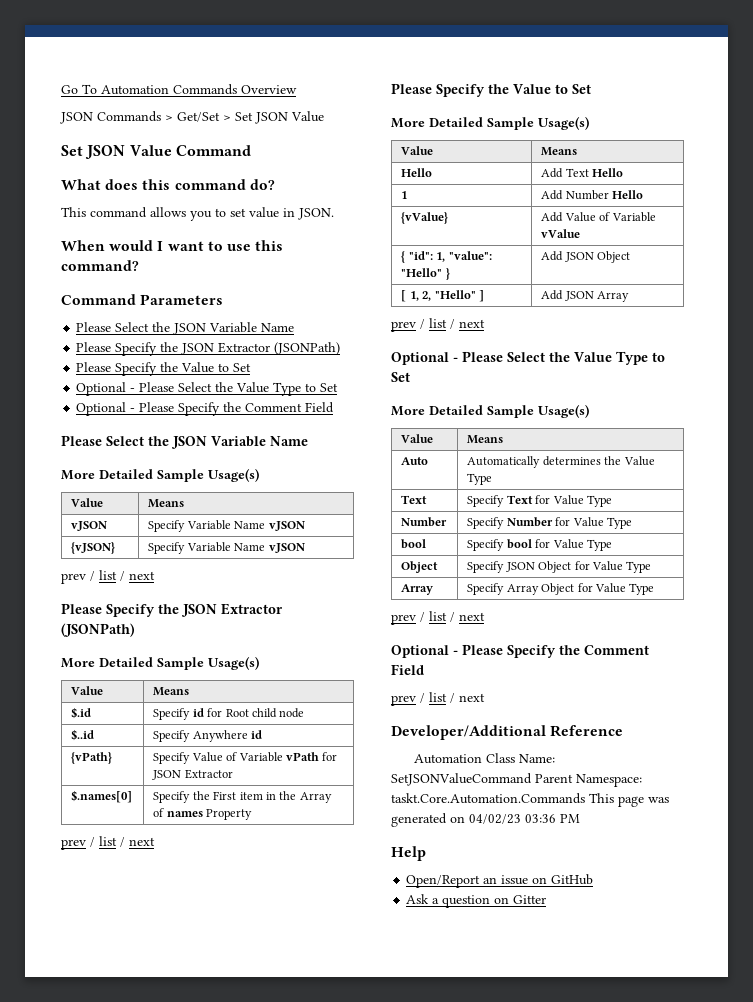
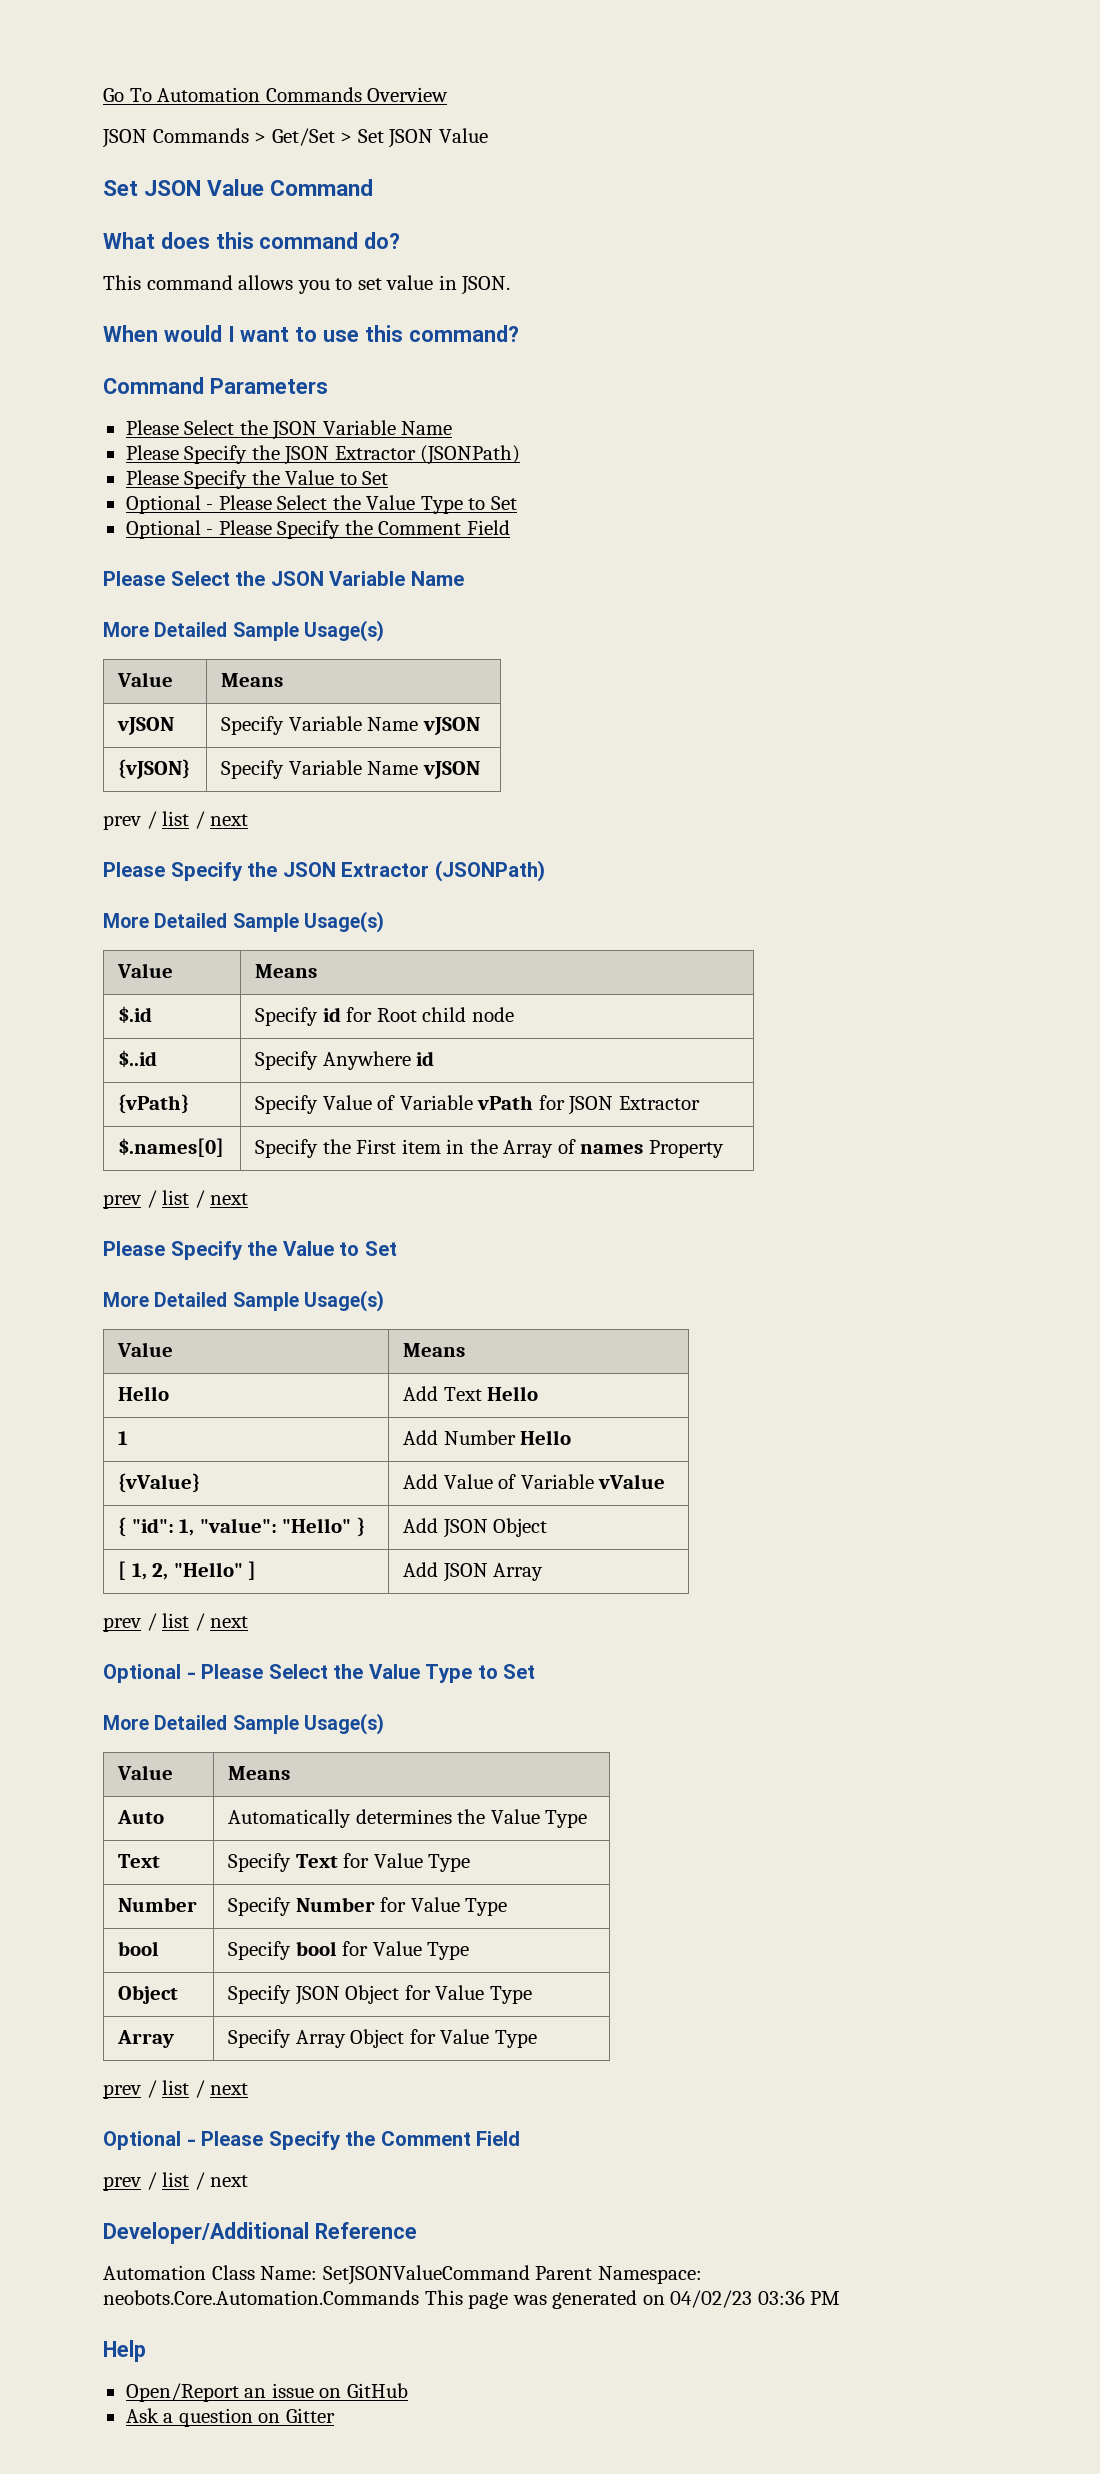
[391,793,585,804] taskt.Core.Automation.Commands -> [103,2290,419,2305] neobots.Core.Automation.Commands

